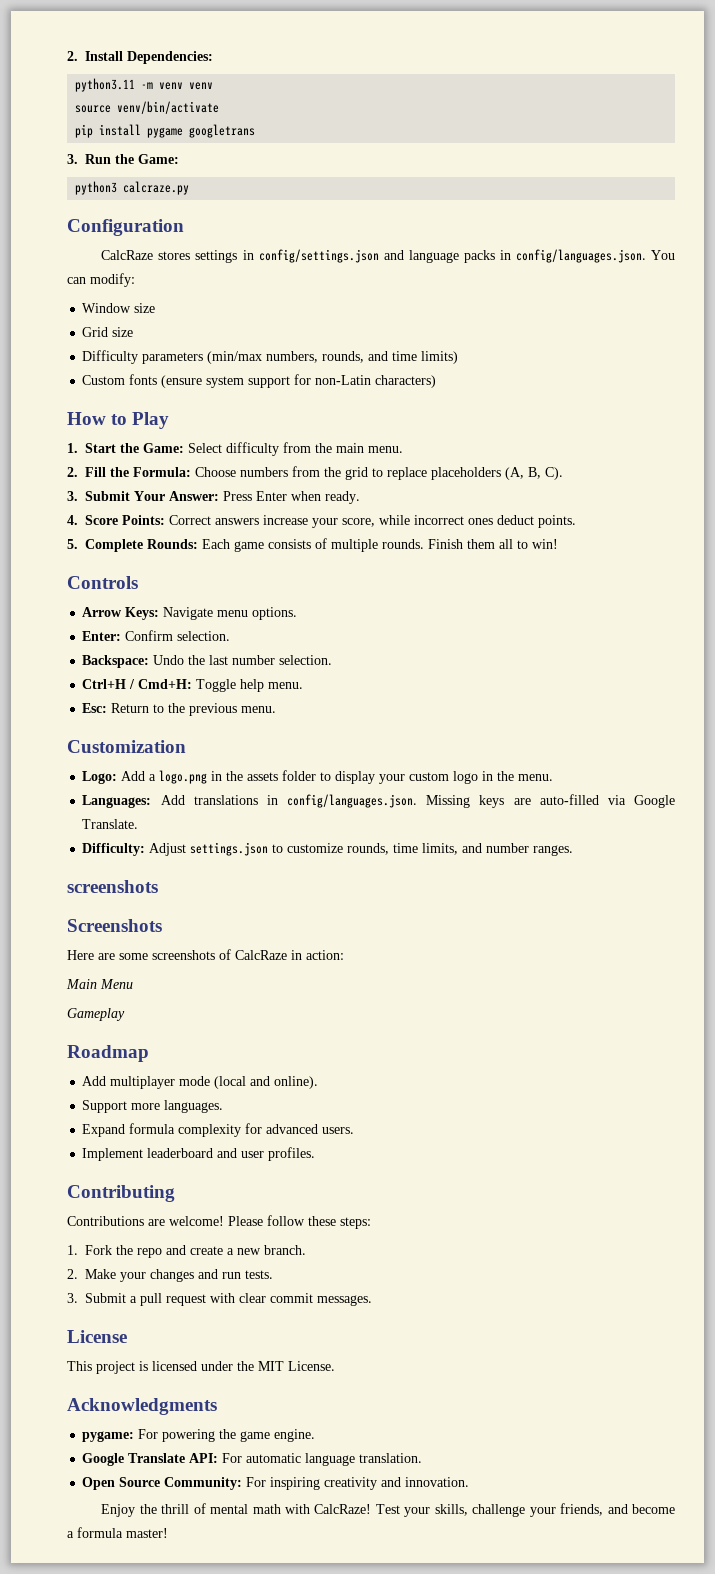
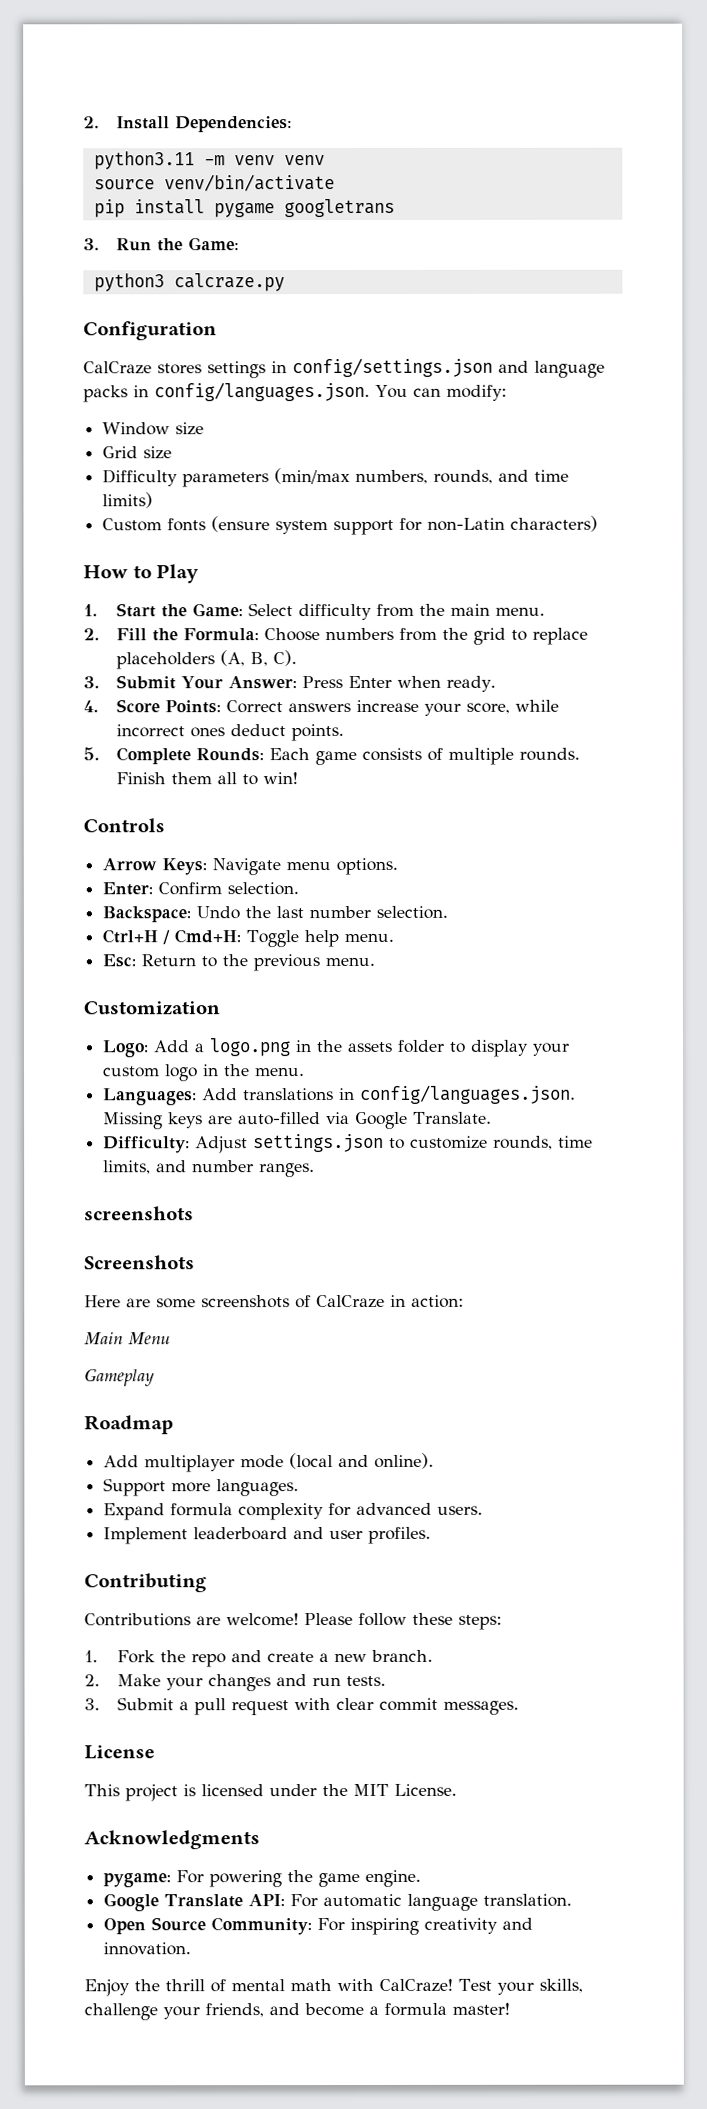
[101,250,154,260] CalcRaze -> [83,361,152,375] CalCraze
[235,950,287,960] CalcRaze -> [316,1294,385,1309] CalCraze
[314,1504,372,1514] CalcRaze! -> [379,1978,453,1992] CalCraze!

